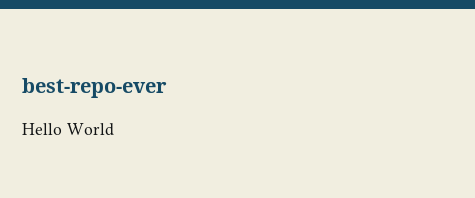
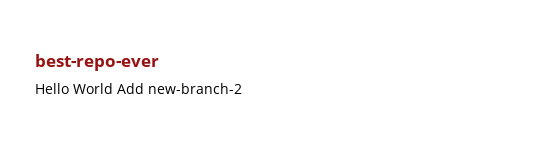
(114, 129) none -> [117,83,242,94] Add new-branch-2

